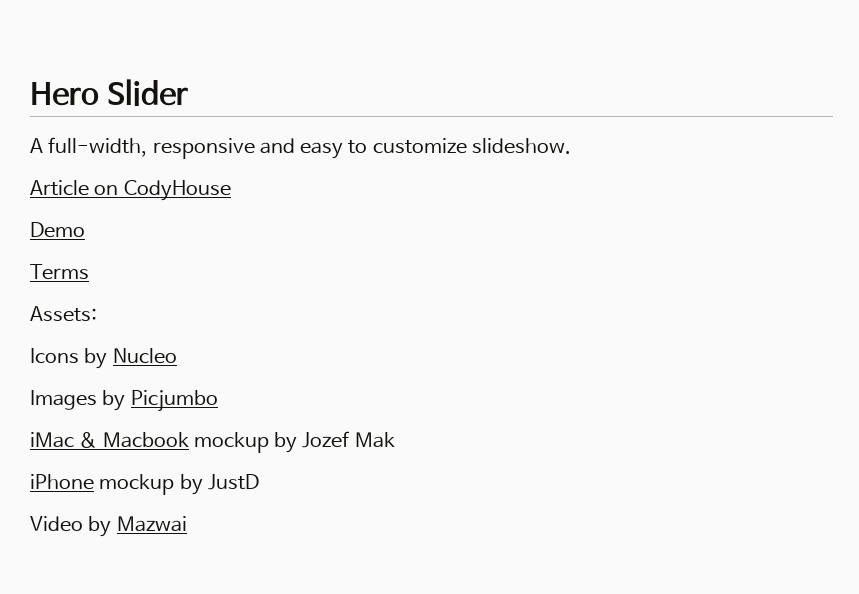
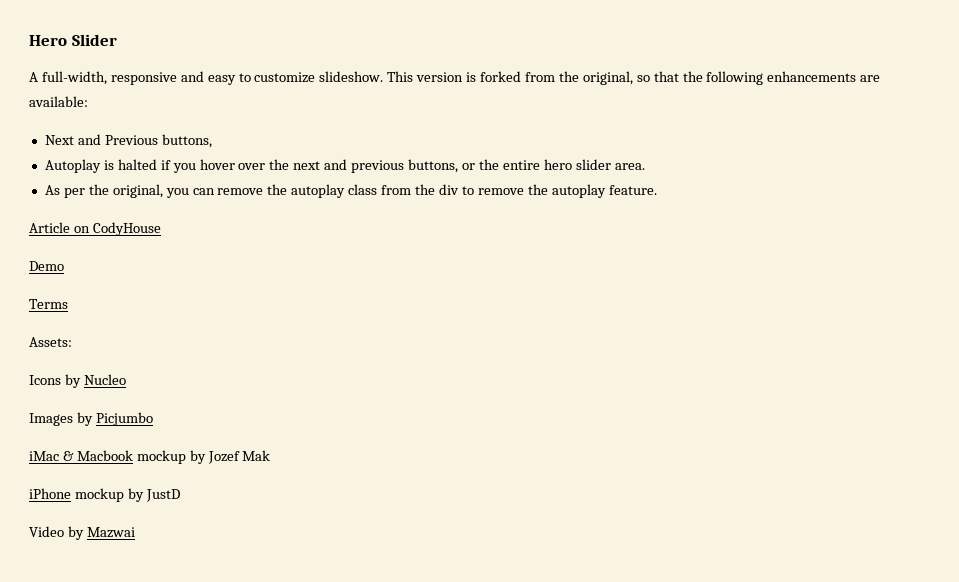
(571, 146) none -> [387,71,881,85] [29,96,88,107] [44,134,212,148] [44,159,645,173] [44,184,657,198] This version is forked from the original, so that the following enhancements are available: // Next and Previous buttons, // Autoplay is halted if you hover over the next and previous buttons, or the entire hero slider area. // As per the original, you can remove the autoplay class from the div to remove the autoplay feature.

